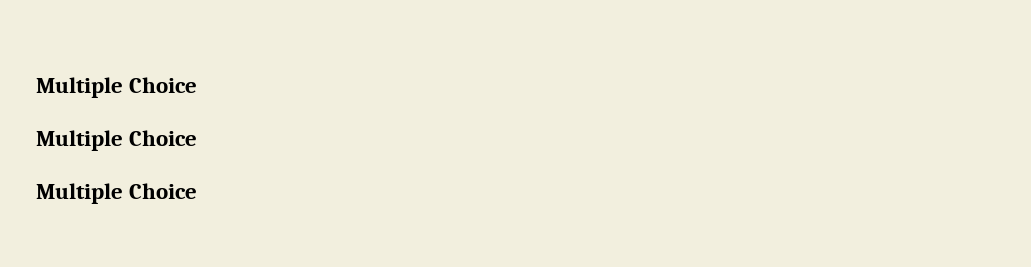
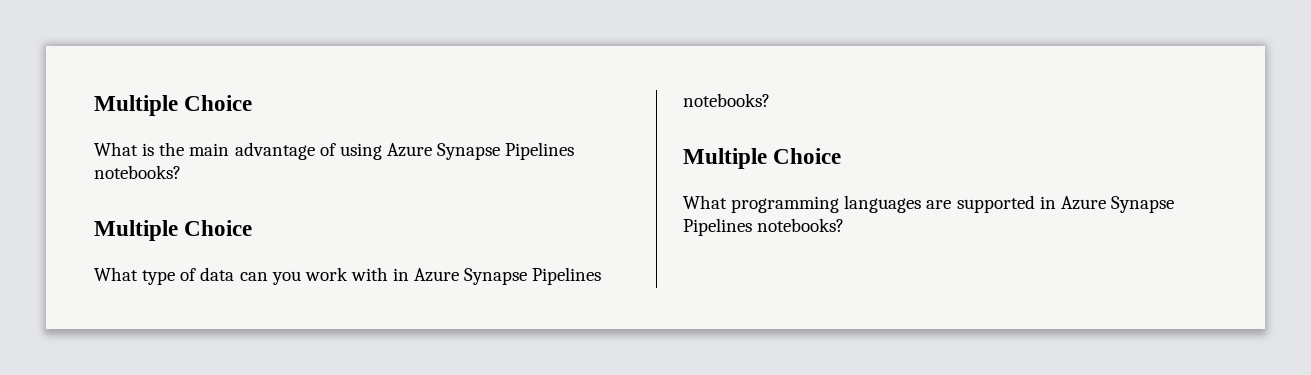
[36,77,198,98] [36,130,198,151] [36,183,198,204] Multiple Choice // Multiple Choice // Multiple Choice -> [94,95,253,116] [94,142,575,160] [94,165,181,179] [94,220,253,241] [94,267,602,285] [683,93,770,107] [683,148,842,169] [683,195,1174,213] [683,218,845,236] Multiple Choice // What is the main advantage of using Azure Synapse Pipelines notebooks? // Multiple Choice // What type of data can you work with in Azure Synapse Pipelines notebooks? // Multiple Choice // What programming languages are supported in Azure Synapse Pipelines notebooks?

